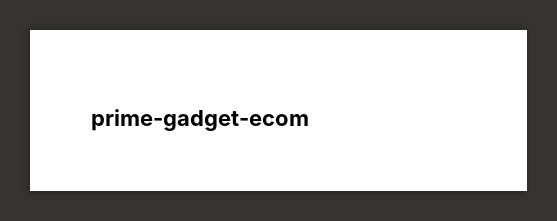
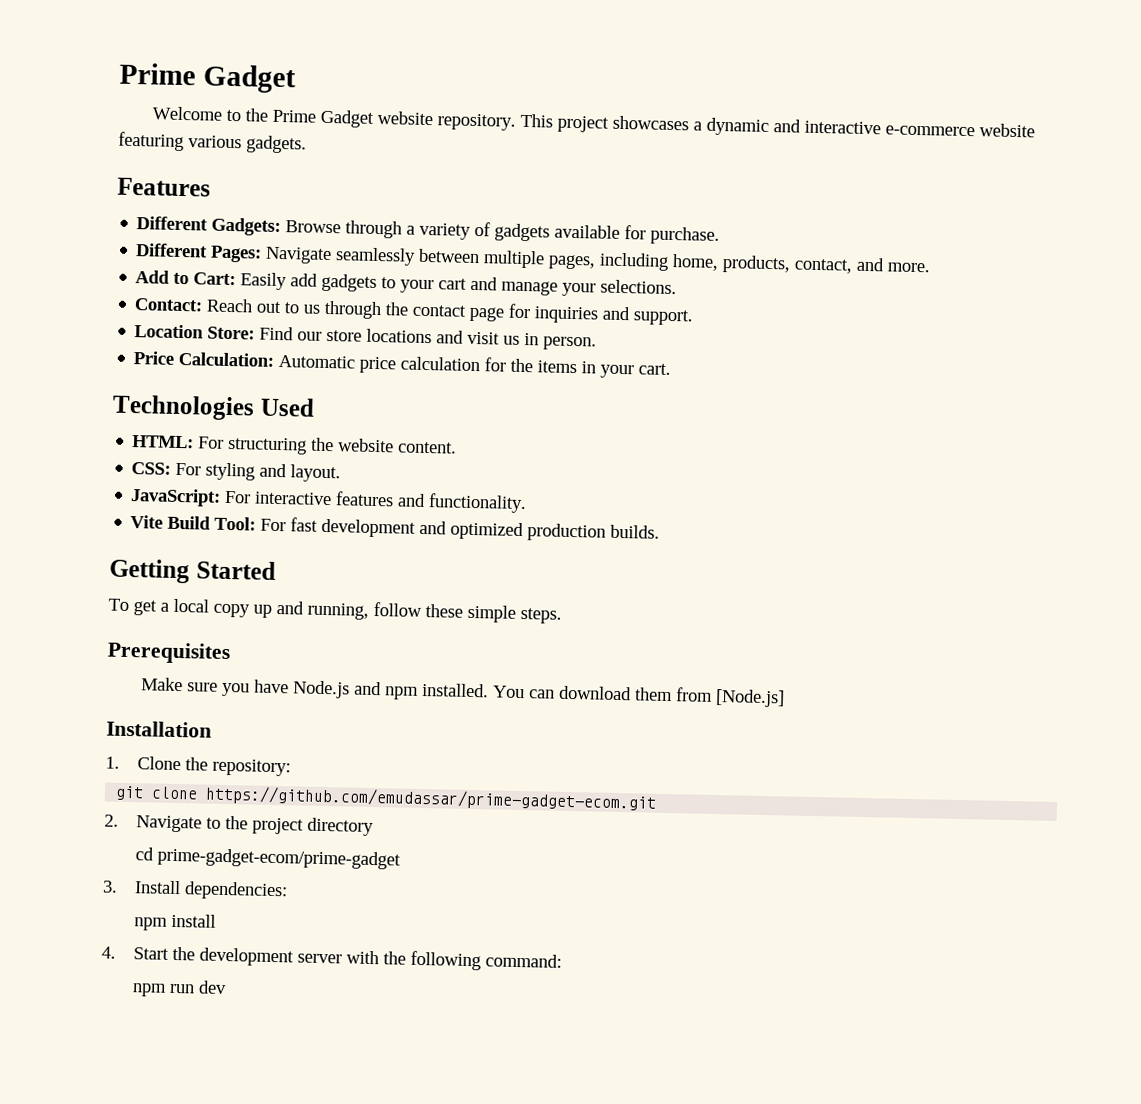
[91,109,309,131] prime-gadget-ecom -> [119,62,296,94] [151,106,1035,138] [118,131,307,154] [117,177,211,197] [136,216,721,245] [135,243,931,274] [135,270,678,297] [134,298,694,326] [134,324,598,351] [133,351,672,379] [112,394,315,421] [132,435,458,455] [131,462,342,483] [130,488,528,514] [130,515,661,542] [109,558,276,584] [108,598,562,624] [107,641,231,665] [140,677,785,708] [106,720,212,738] [105,756,291,777] [115,785,658,812] [104,814,374,837] [134,847,401,870] [102,880,288,901] [133,913,216,931] [101,946,562,971] [131,980,227,997] Prime Gadget // Welcome to the Prime Gadget website repository. This project showcases a dynamic and interactive e-commerce website featuring various gadgets. // Features // Different Gadgets: Browse through a variety of gadgets available for purchase. // Different Pages: Navigate seamlessly between multiple pages, including home, products, contact, and more. // Add to Cart: Easily add gadgets to your cart and manage your selections. // Contact: Reach out to us through the contact page for inquiries and support. // Location Store: Find our store locations and visit us in person. // Price Calculation: Automatic price calculation for the items in your cart. // Technologies Used // HTML: For structuring the website content. // CSS: For styling and layout. // JavaScript: For interactive features and functionality. // Vite Build Tool: For fast development and optimized production builds. // Getting Started // To get a local copy up and running, follow these simple steps. // Prerequisites // Make sure you have Node.js and npm installed. You can download them from [Node.js] // Installation // 1. Clone the repository: // git clone https://github.com/emudassar/prime-gadget-ecom.git // 2. Navigate to the project directory // cd prime-gadget-ecom/prime-gadget // 3. Install dependencies: // npm install // 4. Start the development server with the following command: // npm run dev

